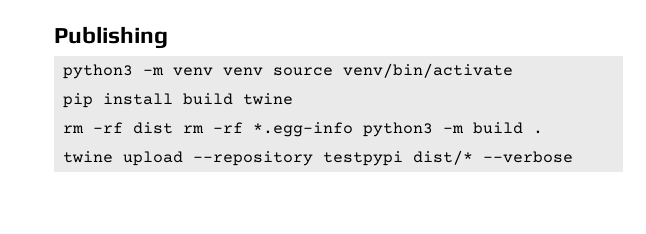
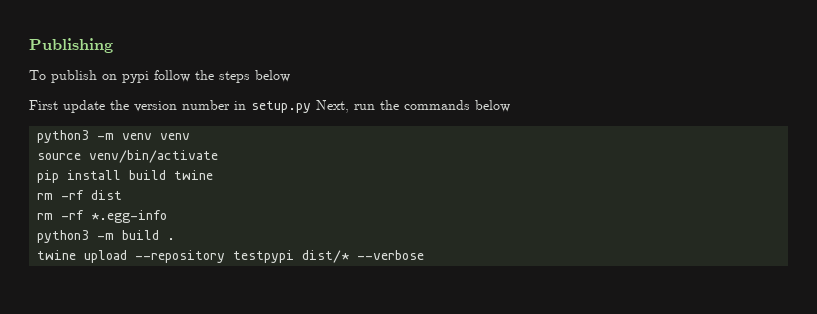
(168, 37) none -> [29,70,290,83] [29,100,510,113] // To publish on pypi follow the steps below // First update the version number in setup.py Next, run the commands below
(264, 71) none -> (191, 136) //
(174, 128) none -> (123, 195) //
(354, 129) none -> (168, 216) //

